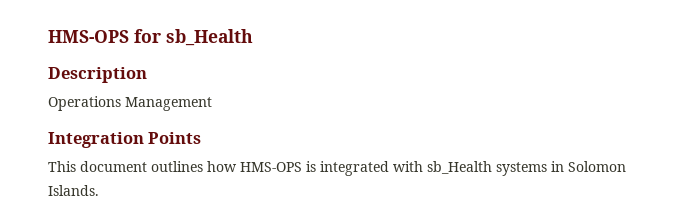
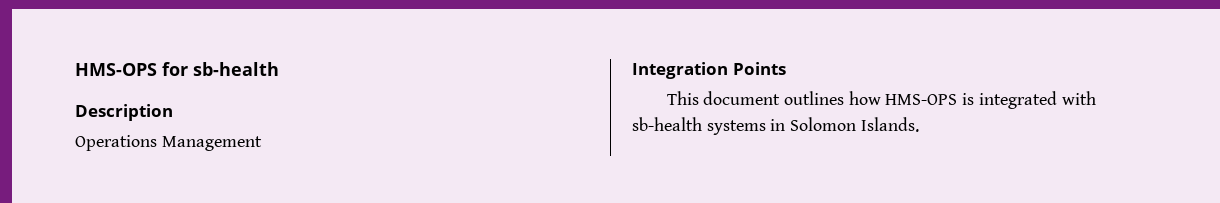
[166,29,253,46] sb_Health -> [193,62,279,76] sb-health
[427,161,492,174] sb_Health -> [632,117,702,131] sb-health

